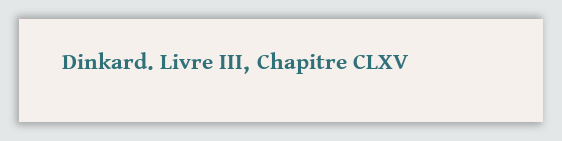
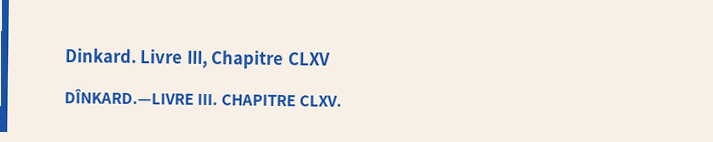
(409, 61) none -> [64,88,343,107] // DÎNKARD.—LIVRE III. CHAPITRE CLXV.

